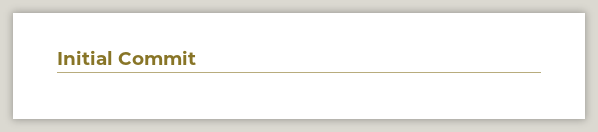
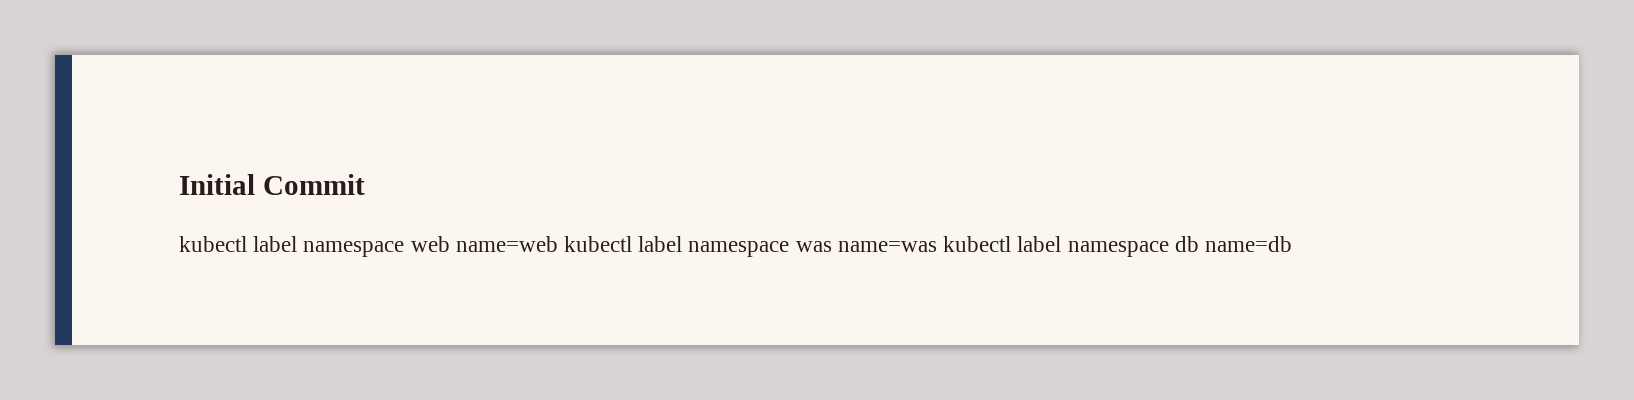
(196, 57) none -> [179,236,1292,257] // kubectl label namespace web name=web kubectl label namespace was name=was kubectl label namespace db name=db

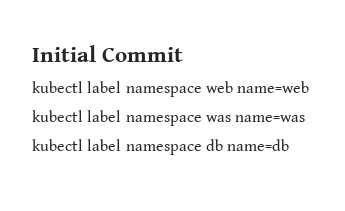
(558, 244) none -> (310, 87) //
(937, 246) none -> (306, 118) //

